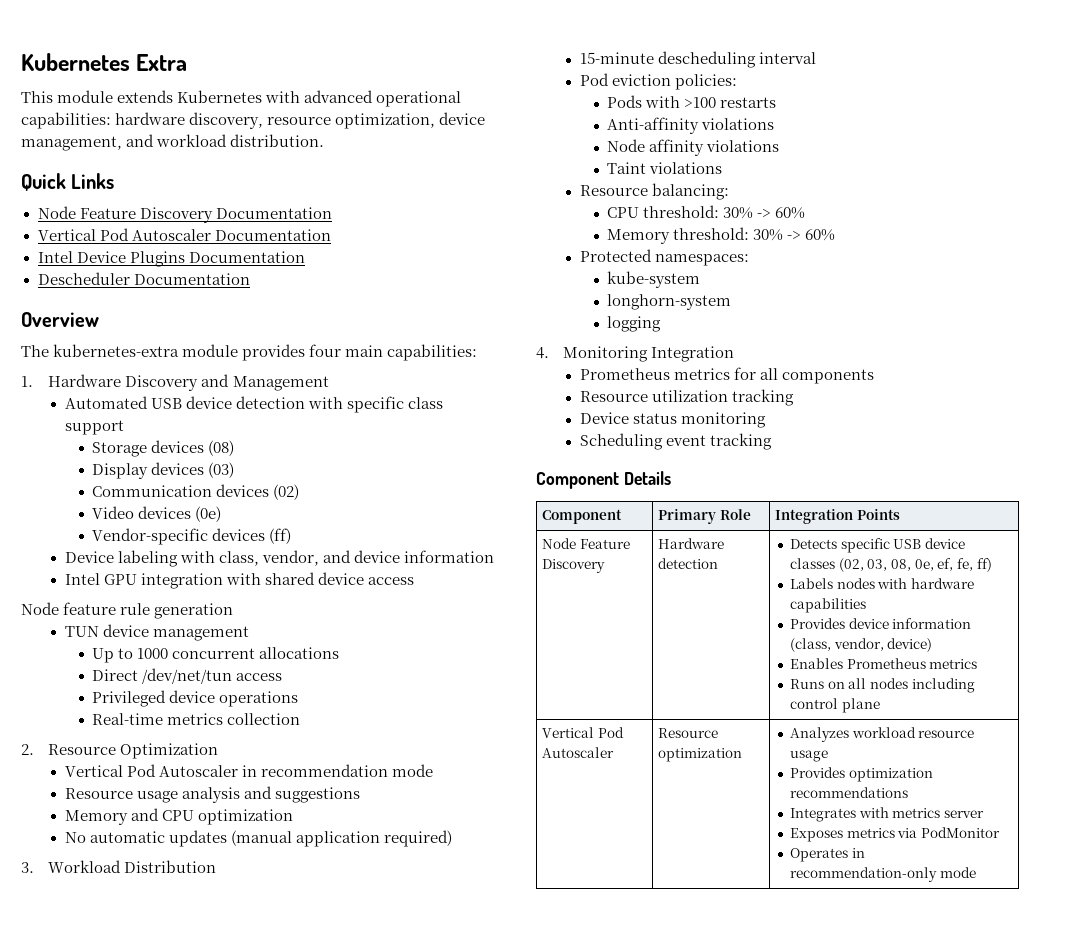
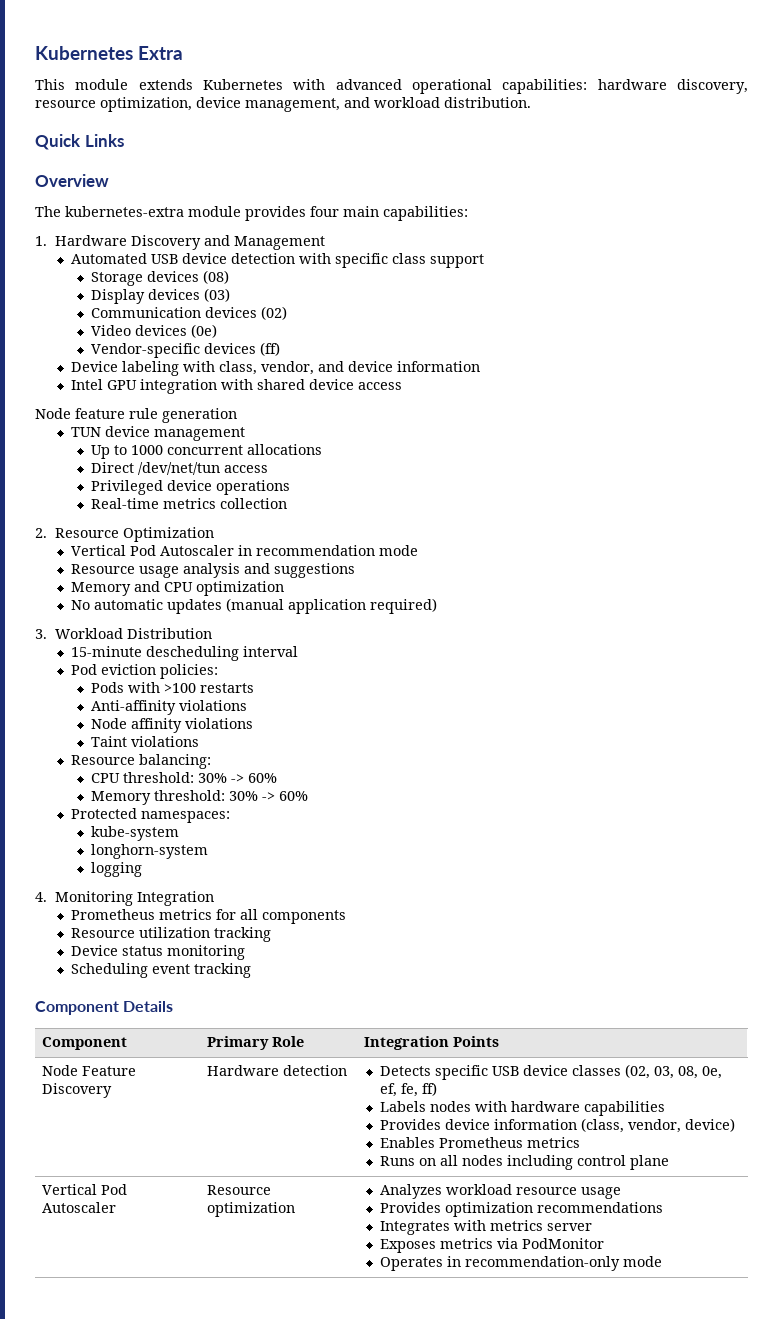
[37,206,332,223] [37,228,331,241] [37,251,305,267] [37,272,250,285] // Node Feature Discovery Documentation // Vertical Pod Autoscaler Documentation // Intel Device Plugins Documentation // Descheduler Documentation -> (124, 140) none

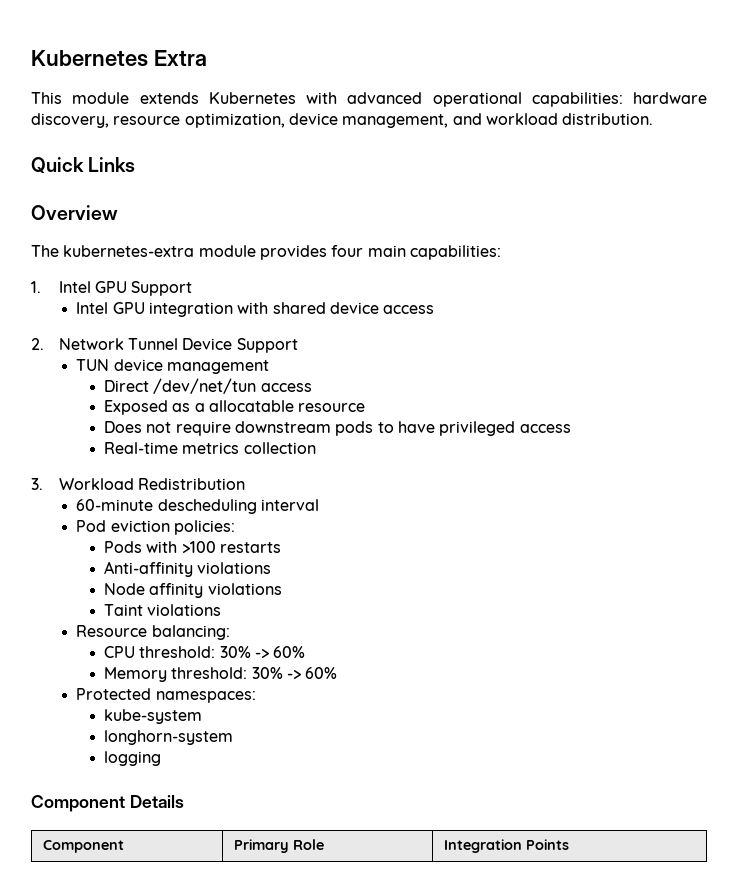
[55,235,326,250] [71,253,485,268] [91,270,230,286] [91,288,231,304] [91,306,288,320] [91,324,218,338] [91,342,281,358] [71,361,481,376] Hardware Discovery and Management // Automated USB device detection with specific class support // Storage devices (08) // Display devices (03) // Communication devices (02) // Video devices (0e) // Vendor-specific devices (ff) // Device labeling with class, vendor, and device information -> [58,281,193,296] Intel GPU Support
[35,408,237,423] [71,426,246,441] [91,444,323,459] [91,462,269,475] [91,480,291,495] [91,498,288,509] [35,527,215,542] [71,545,419,556] [71,563,356,578] [71,581,285,596] [71,598,438,614] [35,628,213,639] [71,646,143,657] Node feature rule generation // TUN device management // Up to 1000 concurrent allocations // Direct /dev/net/tun access // Privileged device operations // Real-time metrics collection // 2. Resource Optimization // Vertical Pod Autoscaler in recommendation mode // Resource usage analysis and suggestions // Memory and CPU optimization // No automatic updates (manual application required) // 3. Workload Distribution // 15-minute -> [31,338,298,353] [76,359,270,374] [104,378,312,394] [104,400,366,415] [104,421,571,436] [104,442,316,454] [31,478,246,490] [76,499,154,511] 2. Network Tunnel Device Support // TUN device management // Direct /dev/net/tun access // Exposed as a allocatable resource // Does not require downstream pods to have privileged access // Real-time metrics collection // 3. Workload Redistribution // 60-minute
[35,891,215,906] [71,909,347,924] [71,927,272,942] [71,945,246,960] [71,963,252,978] // 4. Monitoring Integration // Prometheus metrics for all components // Resource utilization tracking // Device status monitoring // Scheduling event tracking -> (162, 758) none
[41,1065,136,1076] [41,1083,112,1098] [206,1065,347,1076] [379,1064,722,1080] [379,1082,437,1097] [379,1101,665,1116] [379,1118,735,1133] [379,1137,580,1148] [379,1155,669,1170] [41,1184,127,1195] [41,1202,116,1213] [206,1185,271,1195] [206,1202,295,1217] [379,1184,621,1199] [379,1202,663,1217] [379,1220,592,1235] [379,1238,604,1253] [379,1256,662,1271] // Node Feature Discovery | Hardware detection | Detects specific USB device classes (02, 03, 08, 0e, ef, fe, ff) // Labels nodes with hardware capabilities // Provides device information (class, vendor, device) // Enables Prometheus metrics // Runs on all nodes including control plane // Vertical Pod Autoscaler | Resource optimization | Analyzes workload resource usage // Provides optimization recommendations // Integrates with metrics server // Exposes metrics via PodMonitor // Operates in recommendation-only mode -> (570, 844) none

